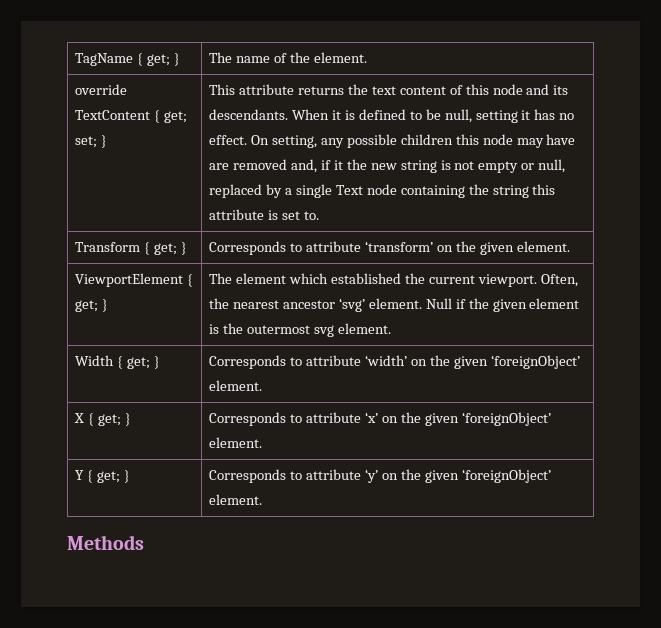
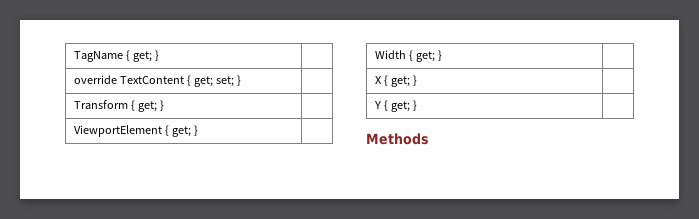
[209,52,367,63] The name of the element. -> (160, 55) none
[209,84,569,95] [209,109,575,123] [209,134,576,148] [209,159,566,173] [209,184,556,198] [209,209,319,220] [75,242,187,255] [209,241,570,255] [75,273,194,287] [75,299,109,312] [209,273,578,287] [209,298,580,312] [209,323,391,337] [75,355,160,369] [209,355,580,369] [209,380,263,391] [74,413,131,426] [209,412,551,426] [209,437,263,448] [75,470,130,483] [209,469,551,483] [209,494,263,505] This attribute returns the text content of this node and its descendants. When it is defined to be null, setting it has no effect. On setting, any possible children this node may have are removed and, if it the new string is not empty or null, replaced by a single Text node containing the string this attribute is set to. // Transform { get; } | Corresponds to attribute ‘transform’ on the given element. // ViewportElement { get; } | The element which established the current viewport. Often, the nearest ancestor ‘svg’ element. Null if the given element is the outermost svg element. // Width { get; } | Corresponds to attribute ‘width’ on the given ‘foreignObject’ element. // X { get; } | Corresponds to attribute ‘x’ on the given ‘foreignObject’ element. // Y { get; } | Corresponds to attribute ‘y’ on the given ‘foreignObject’ element. -> [74,100,165,112] [74,125,199,137] [375,50,443,62] [375,75,418,87] [374,100,418,112] // Transform { get; } | // ViewportElement { get; } | // Width { get; } | // X { get; } | // Y { get; } |

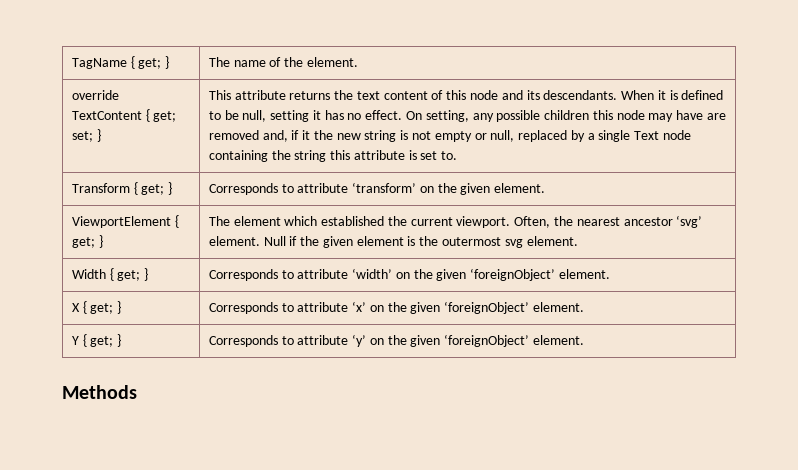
(160, 55) none -> [208,57,358,67] The name of the element.
[74,100,165,112] [74,125,199,137] [375,50,443,62] [375,75,418,87] [374,100,418,112] // Transform { get; } | // ViewportElement { get; } | // Width { get; } | // X { get; } | // Y { get; } | -> [208,90,724,100] [208,110,727,122] [208,130,692,142] [208,150,458,162] [71,182,173,195] [208,182,546,195] [71,215,179,228] [71,235,103,248] [208,215,703,228] [208,236,578,248] [71,268,149,281] [208,268,611,281] [71,301,122,314] [208,301,585,314] [71,334,122,347] [208,334,585,347] This attribute returns the text content of this node and its descendants. When it is defined to be null, setting it has no effect. On setting, any possible children this node may have are removed and, if it the new string is not empty or null, replaced by a single Text node containing the string this attribute is set to. // Transform { get; } | Corresponds to attribute ‘transform’ on the given element. // ViewportElement { get; } | The element which established the current viewport. Often, the nearest ancestor ‘svg’ element. Null if the given element is the outermost svg element. // Width { get; } | Corresponds to attribute ‘width’ on the given ‘foreignObject’ element. // X { get; } | Corresponds to attribute ‘x’ on the given ‘foreignObject’ element. // Y { get; } | Corresponds to attribute ‘y’ on the given ‘foreignObject’ element.

